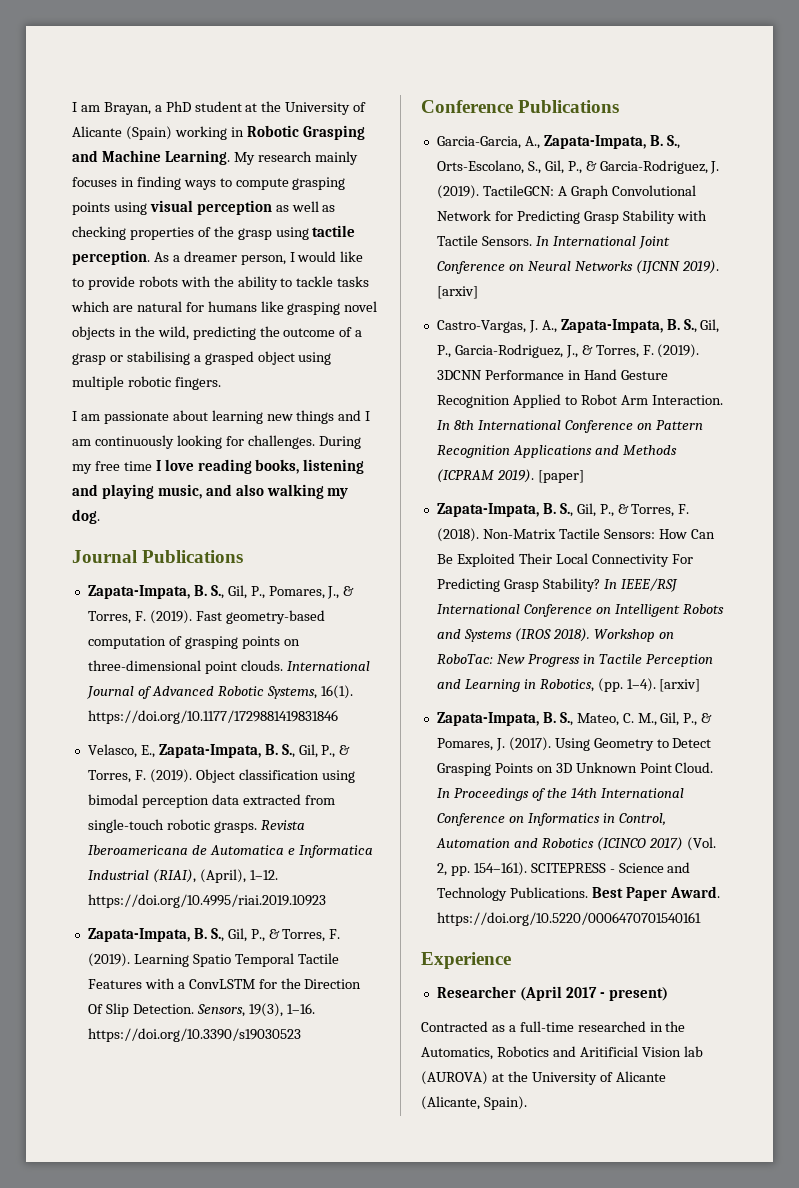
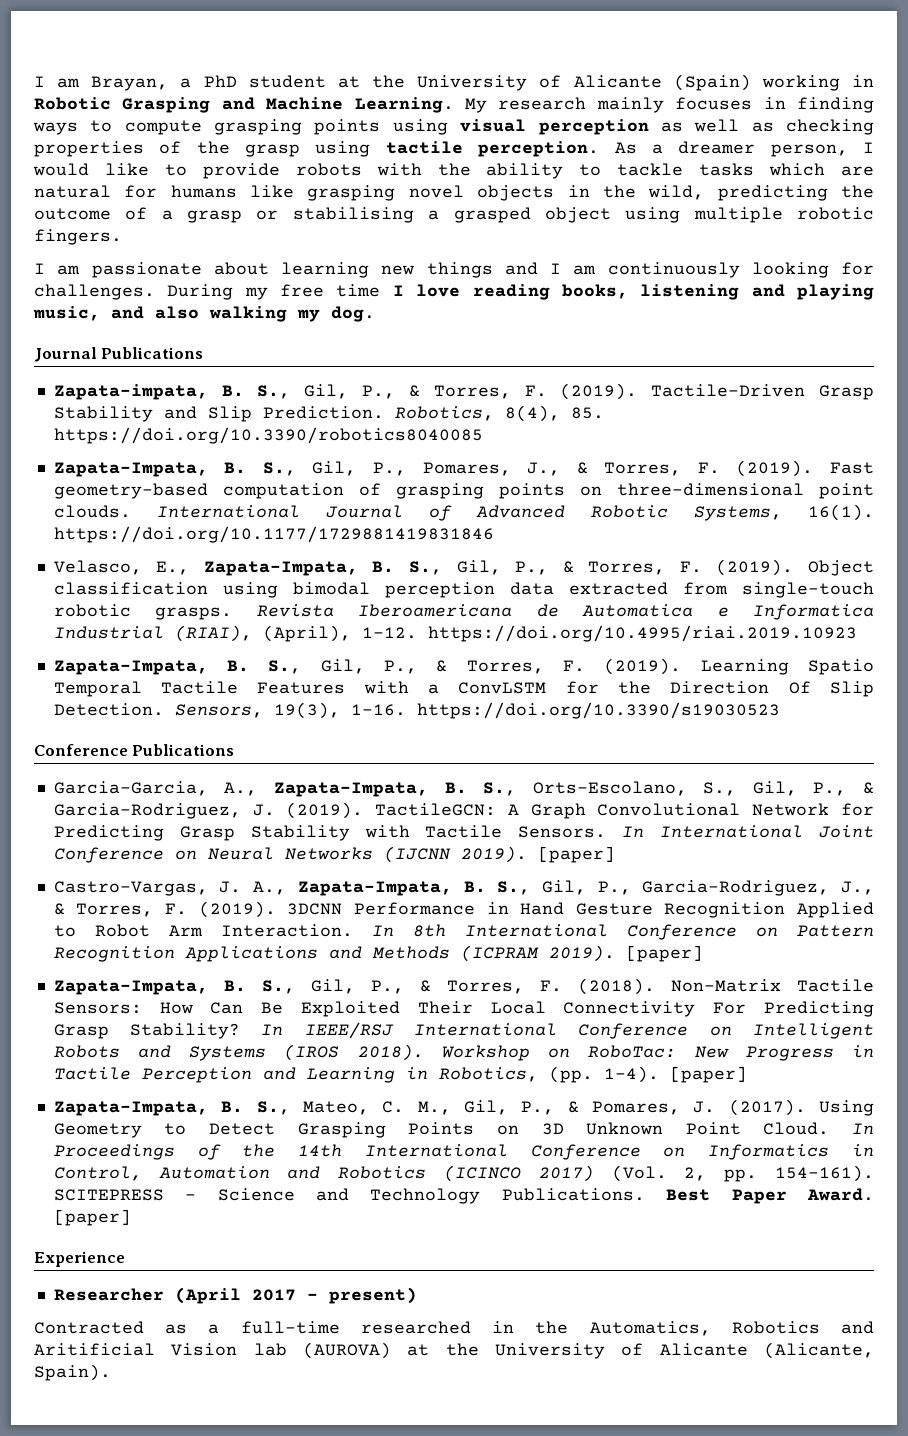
(244, 556) none -> [53,383,875,400] [53,405,604,422] [53,427,483,444] // Zapata-impata, B. S., Gil, P., & Torres, F. (2019). Tactile-Driven Grasp Stability and Slip Prediction. Robotics, 8(4), 85. https://doi.org/10.3390/robotics8040085
[436,286,478,299] [arxiv] -> [537,846,615,863] [paper]
[659,679,701,692] [arxiv] -> [669,1066,747,1083] [paper]
[436,912,701,926] https://doi.org/10.5220/0006470701540161 -> [53,1209,131,1226] [paper]

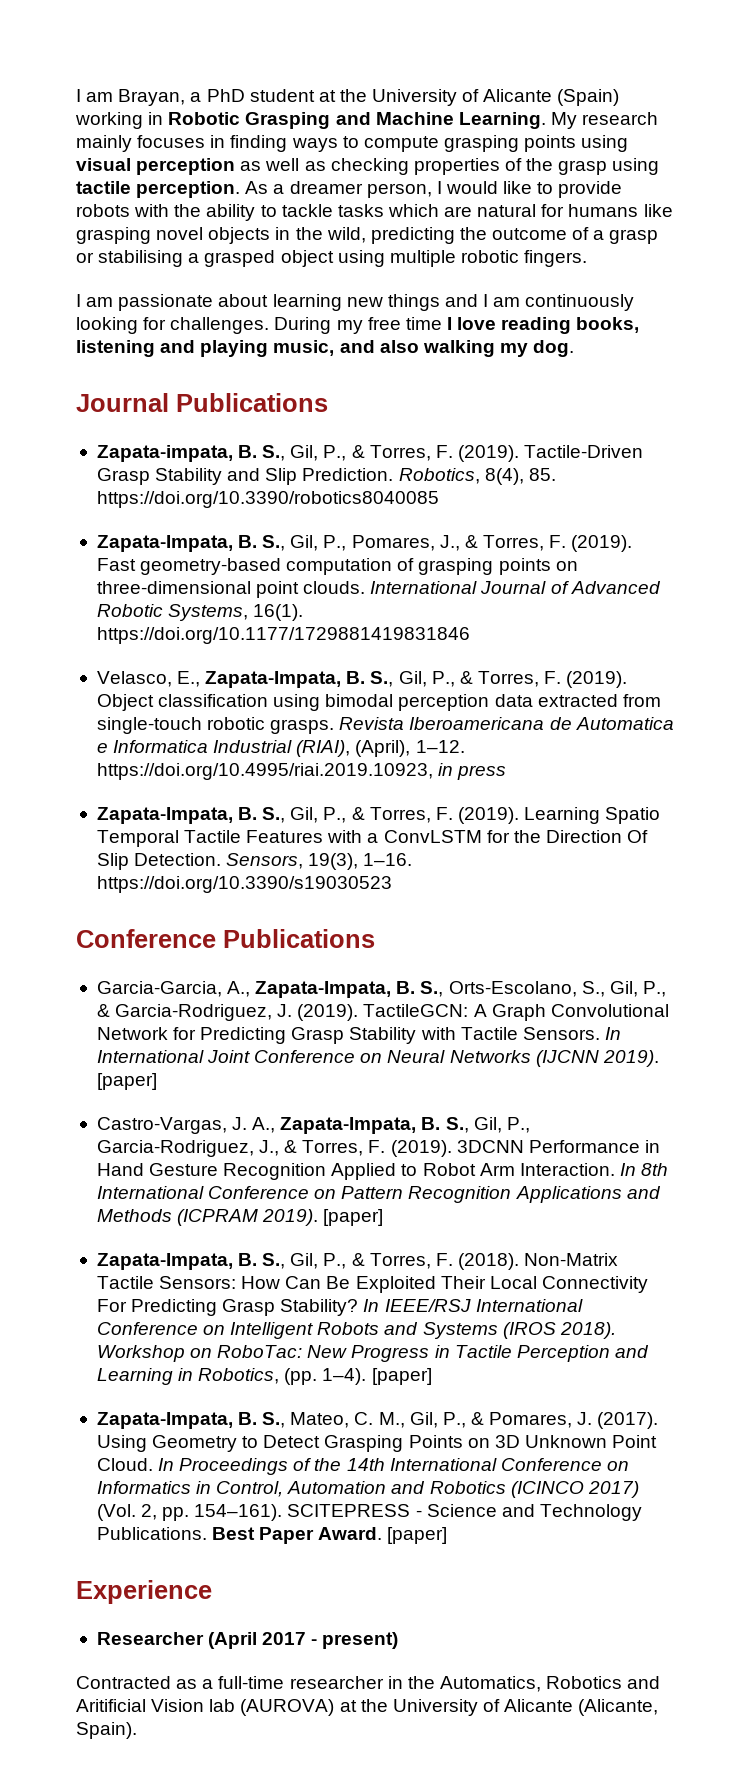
[427,625,857,642] https://doi.org/10.4995/riai.2019.10923 -> [96,763,507,780] https://doi.org/10.4995/riai.2019.10923, in press
[360,1321,471,1334] researched -> [289,1676,384,1689] researcher

